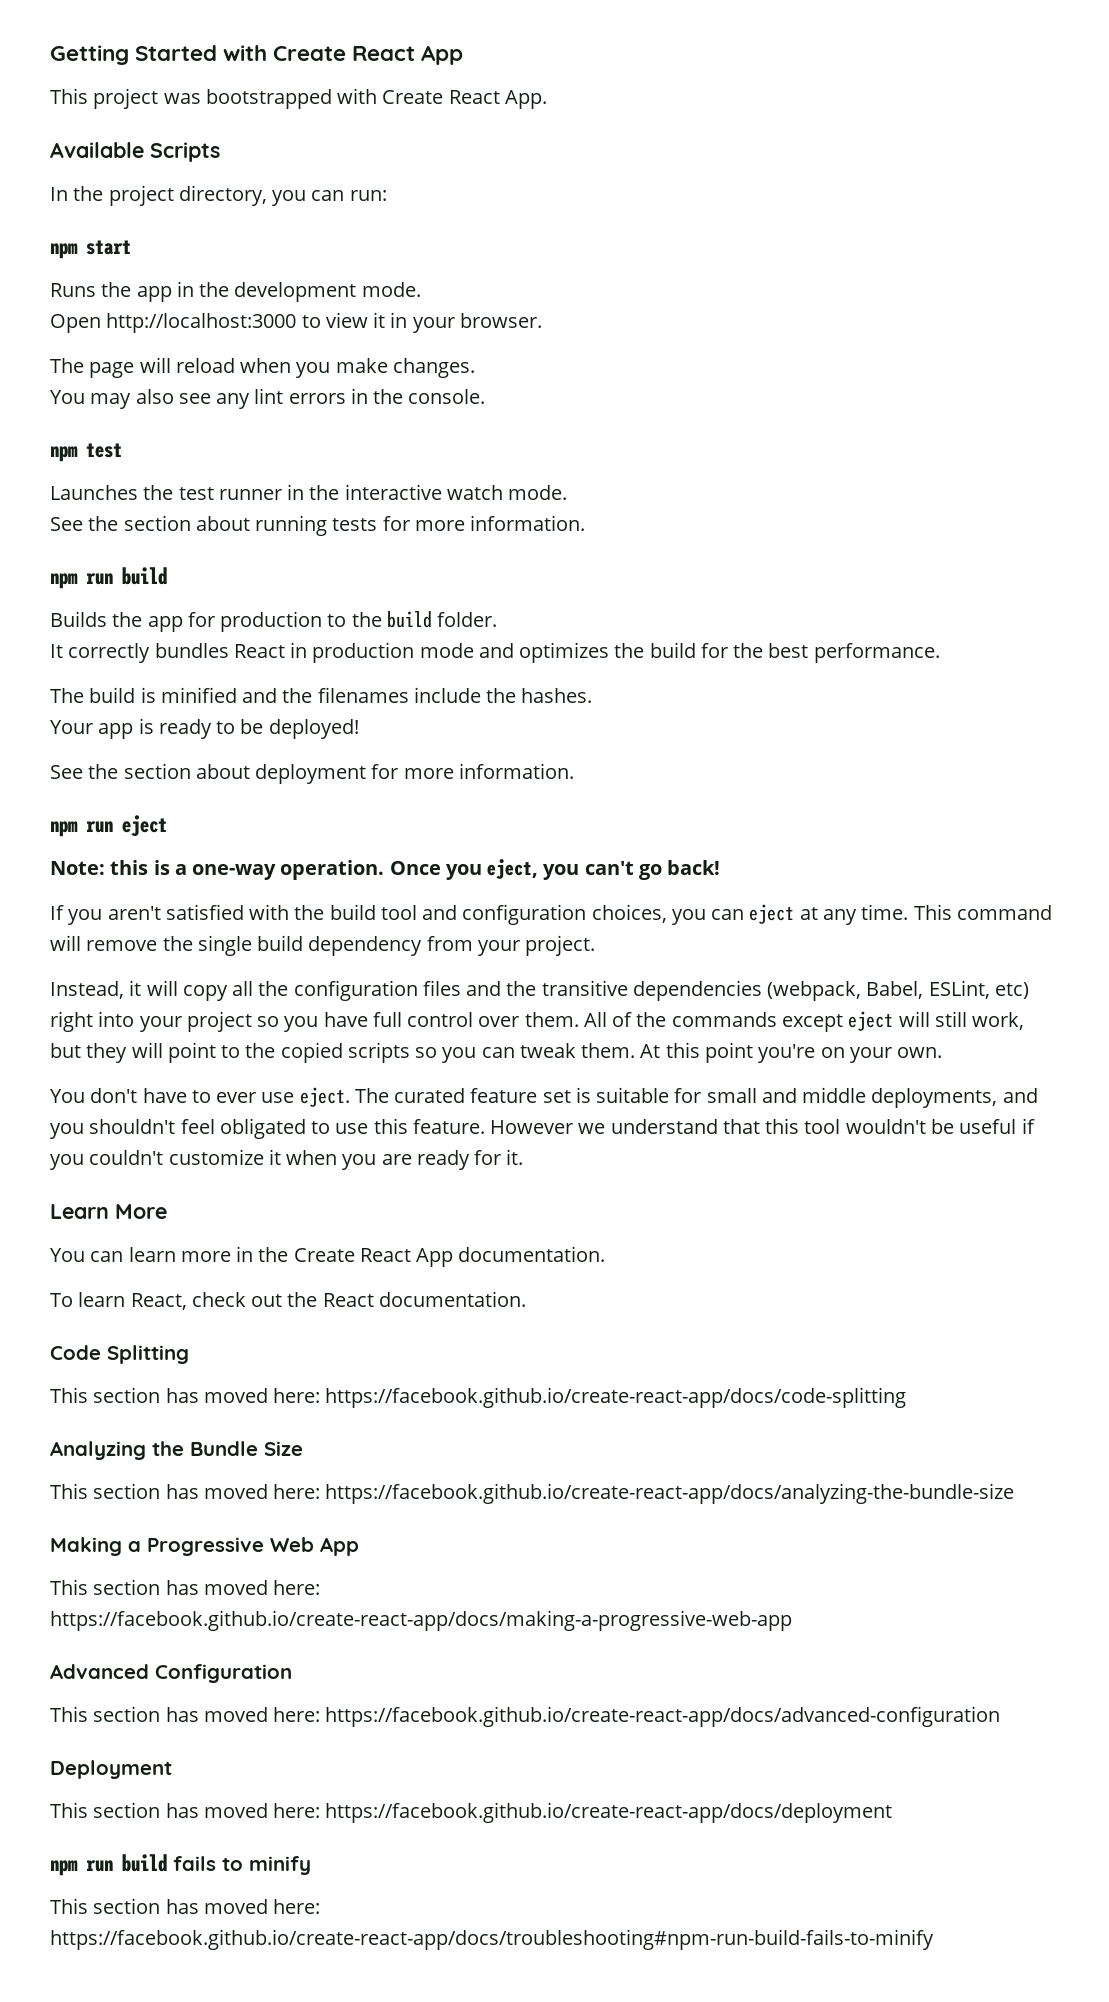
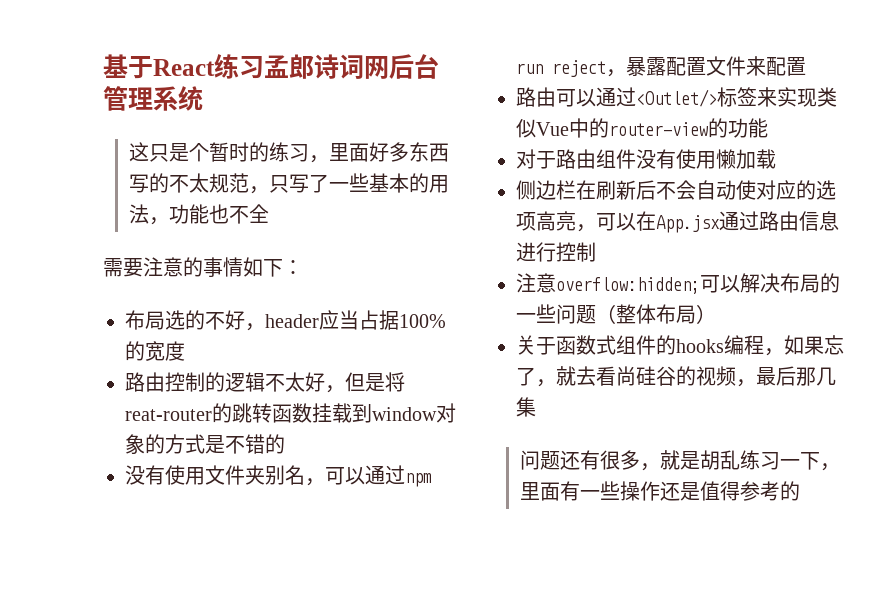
[50,45,464,65] [50,88,547,109] [50,142,220,162] [50,185,387,206] [50,240,131,259] [50,281,421,302] [50,312,542,333] [50,357,475,378] [50,388,486,409] [50,443,122,462] [50,484,568,500] [50,515,586,536] [50,567,167,589] [50,611,498,632] [50,642,940,663] [50,687,593,703] [50,718,359,739] [50,763,574,784] [50,815,167,837] [50,859,721,880] [50,904,1052,925] [50,935,596,956] [50,980,1029,1001] [50,1011,1025,1032] [50,1042,943,1063] [50,1087,1038,1108] [50,1118,1035,1139] [50,1149,524,1170] [50,1204,167,1219] [50,1246,606,1267] [50,1291,526,1310] [50,1345,189,1364] [50,1387,907,1408] [50,1441,303,1460] [50,1483,1015,1504] [50,1537,359,1556] [50,1579,321,1595] [50,1610,792,1631] [50,1664,292,1683] [50,1706,1001,1727] [50,1760,172,1779] [50,1802,893,1823] [50,1854,311,1876] [50,1898,321,1914] [50,1929,934,1950] Getting Started with Create React App // This project was bootstrapped with Create React App. // Available Scripts // In the project directory, you can run: // npm start // Runs the app in the development mode. // Open http://localhost:3000 to view it in your browser. // The page will reload when you make changes. // You may also see any lint errors in the console. // npm test // Launches the test runner in the interactive watch mode. // See the section about running tests for more information. // npm run build // Builds the app for production to the build folder. // It correctly bundles React in production mode and optimizes the build for the best performance. // The build is minified and the filenames include the hashes. // Your app is ready to be deployed! // See the section about deployment for more information. // npm run eject // Note: this is a one-way operation. Once you eject, you can't go back! // If you aren't satisfied with the build tool and configuration choices, you can eject at any time. This command will remove the single build dependency from your project. // Instead, it will copy all the configuration files and the transitive dependencies (webpack, Babel, ESLint, etc) right into your project so you have full control over them. All of the commands except eject will still work, but they will point to the copied scripts so you can tweak them. At this point you're on your own. // You don't have to ever use eject. The curated feature set is suitable for small and middle deployments, and you shouldn't feel obligated to use this feature. However we understand that this tool wouldn't be useful if you couldn't customize it when you are ready for it. // Learn More // You can learn more in the Create React App documentation. // To learn React, check out the React documentation. // Code Splitting // This section has moved here: https://facebook.github.io/create-react-app/docs/code-splitting // Analyzing the Bundle Size // This section has moved here: https://facebook.github.io/create-react-app/docs/analyzing-the-bundle-size // Making a Progressive Web App // This section has moved here: https://facebook.github.io/create-react-app/docs/making-a-progressive-web-app // Advanced Configuration // This section has moved here: https://facebook.github.io/create-react-app/docs/advanced-configuration // Deployment // This section has moved here: https://facebook.github.io/create-react-app/docs/deployment // npm run build fails to minify // This section has moved here: https://facebook.github.io/create-react-app/docs/troubleshooting#npm-run-build-fails-to-minify -> [103,54,439,79] [103,86,203,111] [128,142,449,163] [128,173,449,194] [128,204,269,225] [103,257,303,277] [125,310,446,331] [125,341,185,361] [125,372,405,393] [125,403,456,423] [125,434,285,454] [125,465,432,487] [516,56,806,77] [516,87,837,107] [516,118,768,138] [516,149,776,169] [516,180,836,200] [516,211,839,233] [516,242,596,262] [516,273,840,294] [516,304,716,324] [516,335,844,356] [516,366,836,387] [516,397,536,417] [519,450,840,471] [519,481,800,501] 基于React练习孟郎诗词网后台管理系统 // 这只是个暂时的练习，里面好多东西写的不太规范，只写了一些基本的用法，功能也不全 // 需要注意的事情如下： // 布局选的不好，header应当占据100%的宽度 // 路由控制的逻辑不太好，但是将reat-router的跳转函数挂载到window对象的方式是不错的 // 没有使用文件夹别名，可以通过npm run reject，暴露配置文件来配置 // 路由可以通过<Outlet/>标签来实现类似Vue中的router-view的功能 // 对于路由组件没有使用懒加载 // 侧边栏在刷新后不会自动使对应的选项高亮，可以在App.jsx通过路由信息进行控制 // 注意overflow:hidden;可以解决布局的一些问题（整体布局） // 关于函数式组件的hooks编程，如果忘了，就去看尚硅谷的视频，最后那几集 // 问题还有很多，就是胡乱练习一下，里面有一些操作还是值得参考的

